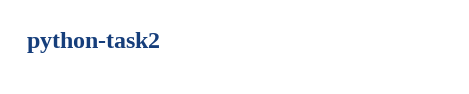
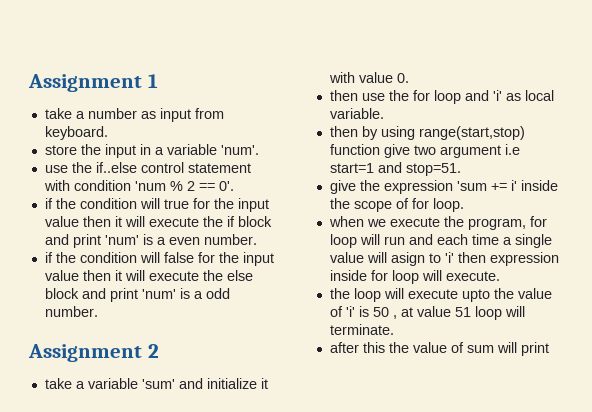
[27,32,160,53] python-task2 -> [28,74,158,92] [44,108,224,122] [44,126,108,140] [44,144,259,158] [44,162,251,173] [43,180,234,191] [44,198,269,212] [44,216,272,227] [44,234,257,248] [44,252,274,266] [44,270,253,281] [44,288,230,302] [44,306,98,317] [28,344,159,362] [44,378,268,389] [328,72,409,83] [329,90,554,104] [329,108,384,119] [329,126,525,140] [329,144,520,158] [329,162,461,176] [329,180,558,194] [329,198,464,212] [328,216,547,230] [329,234,552,248] [329,252,559,266] [329,270,500,284] [329,288,552,302] [329,306,525,320] [329,324,394,335] [329,342,549,356] Assignment 1 // take a number as input from keyboard. // store the input in a variable 'num'. // use the if..else control statement with condition 'num % 2 == 0'. // if the condition will true for the input value then it will execute the if block and print 'num' is a even number. // if the condition will false for the input value then it will execute the else block and print 'num' is a odd number. // Assignment 2 // take a variable 'sum' and initialize it with value 0. // then use the for loop and 'i' as local variable. // then by using range(start,stop) function give two argument i.e start=1 and stop=51. // give the expression 'sum += i' inside the scope of for loop. // when we execute the program, for loop will run and each time a single value will asign to 'i' then expression inside for loop will execute. // the loop will execute upto the value of 'i' is 50 , at value 51 loop will terminate. // after this the value of sum will print

